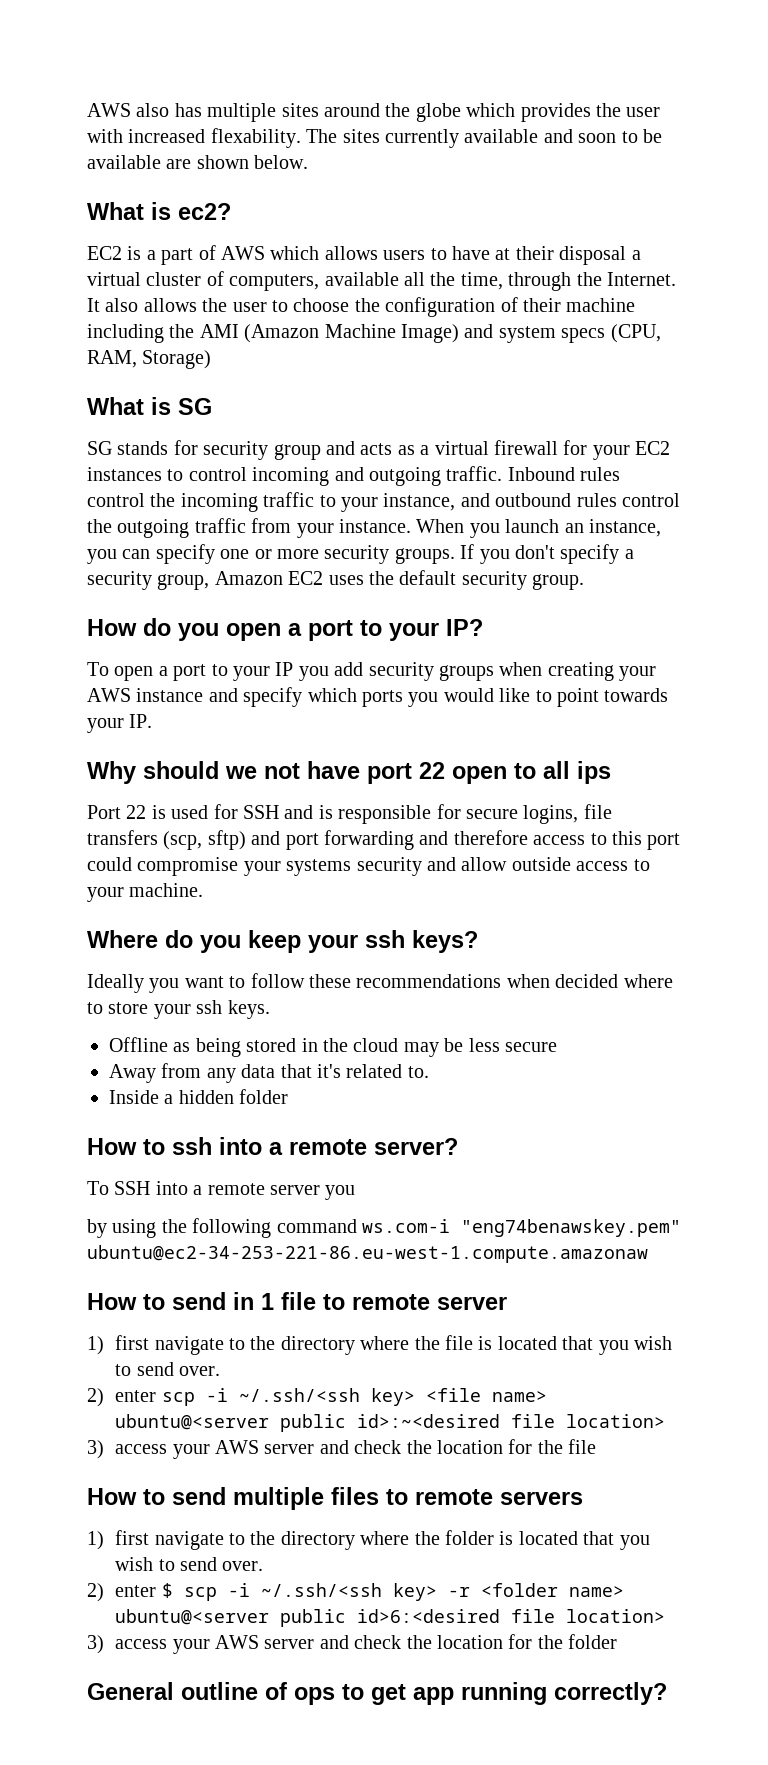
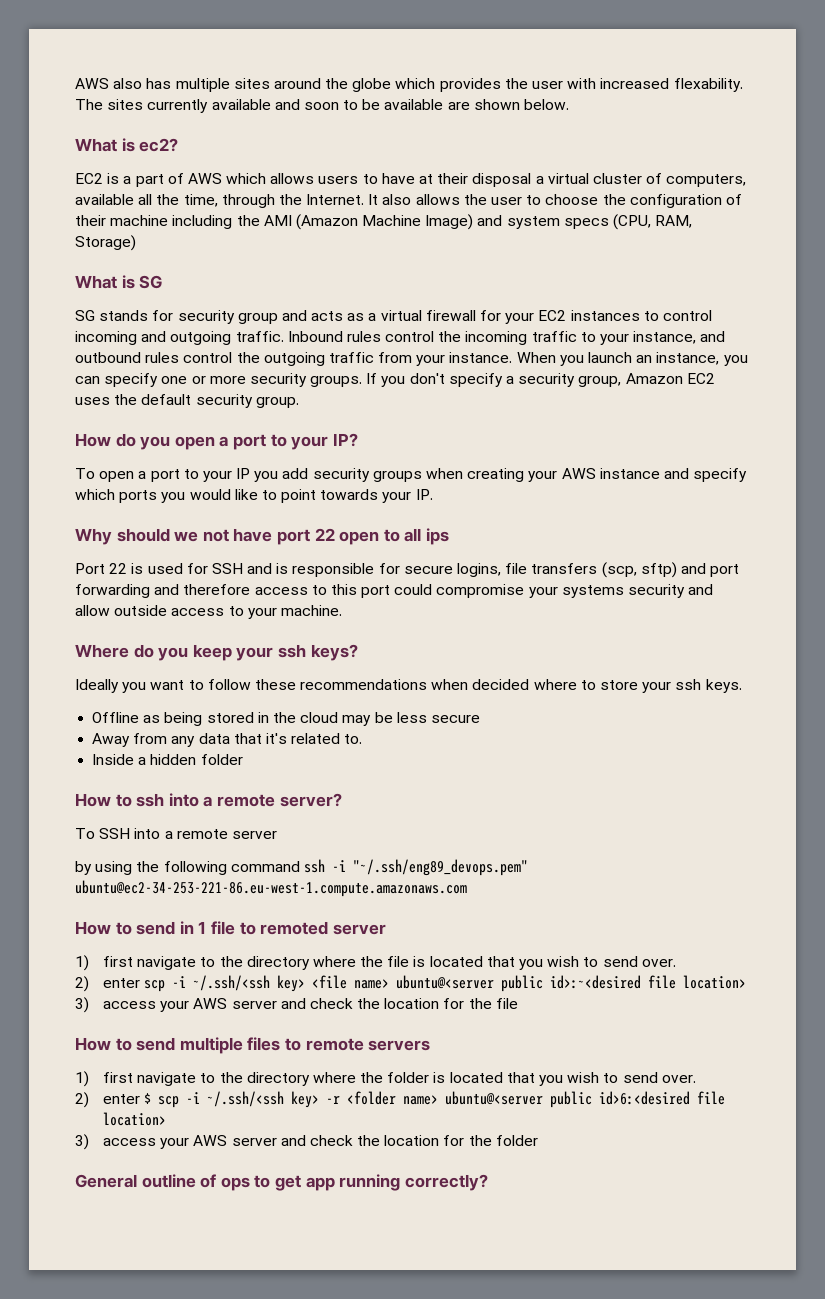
[325,1185,356,1200] you -> (277, 835) none
[362,1219,681,1237] [87,1245,648,1263] ws.com-i "eng74benawskey.pem" ubuntu@ec2-34-253-221-86.eu-west-1.compute.amazonaw -> [303,859,528,876] [75,880,467,897] ssh -i "~/.ssh/eng89_devops.pem" ubuntu@ec2-34-253-221-86.eu-west-1.compute.amazonaws.com
[352,1294,430,1310] remote -> [260,921,329,935] remoted

